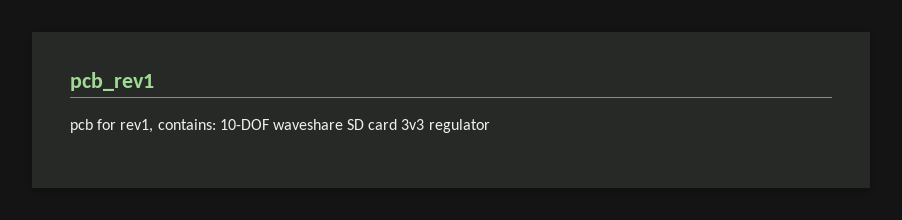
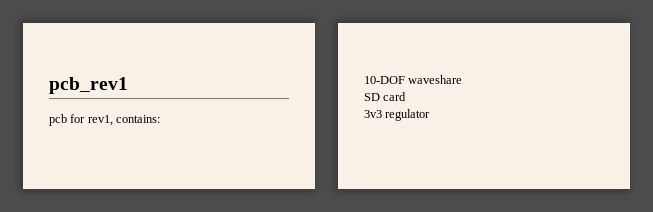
(216, 124) none -> (161, 119) //
(343, 124) none -> (463, 79) //
(398, 124) none -> (407, 96) //

